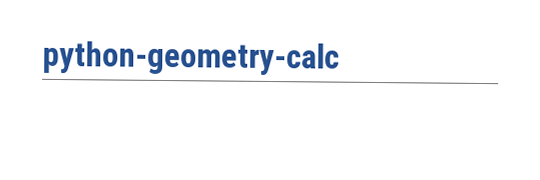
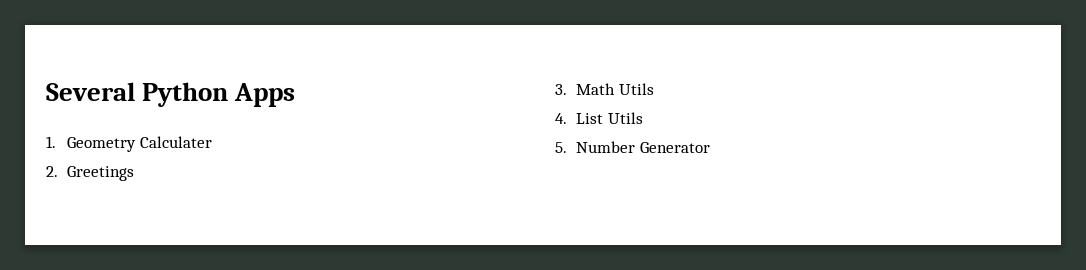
[42,40,340,76] python-geometry-calc -> [46,82,296,107] [46,136,212,152] [46,166,135,181] [555,83,654,95] [555,112,643,124] [555,141,710,153] Several Python Apps // 1. Geometry Calculater // 2. Greetings // 3. Math Utils // 4. List Utils // 5. Number Generator

